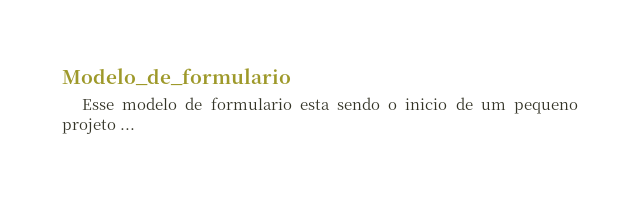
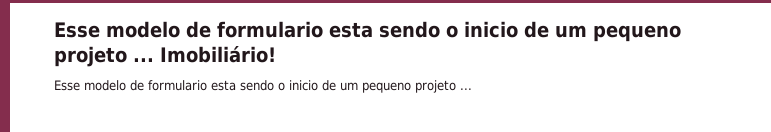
[62,68,291,86] Modelo_de_formulario -> [54,21,681,42] [54,46,276,67] Esse modelo de formulario esta sendo o inicio de um pequeno projeto ... Imobiliário!

